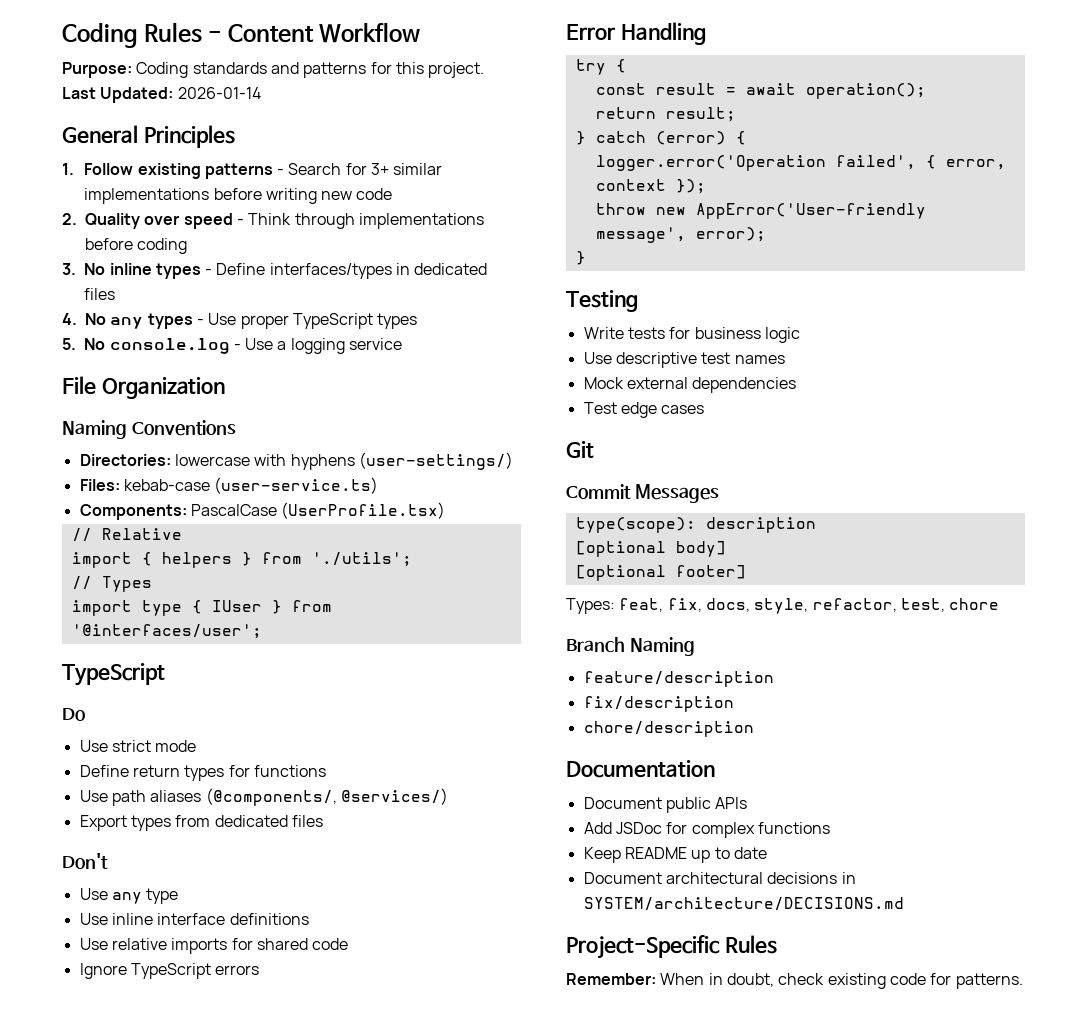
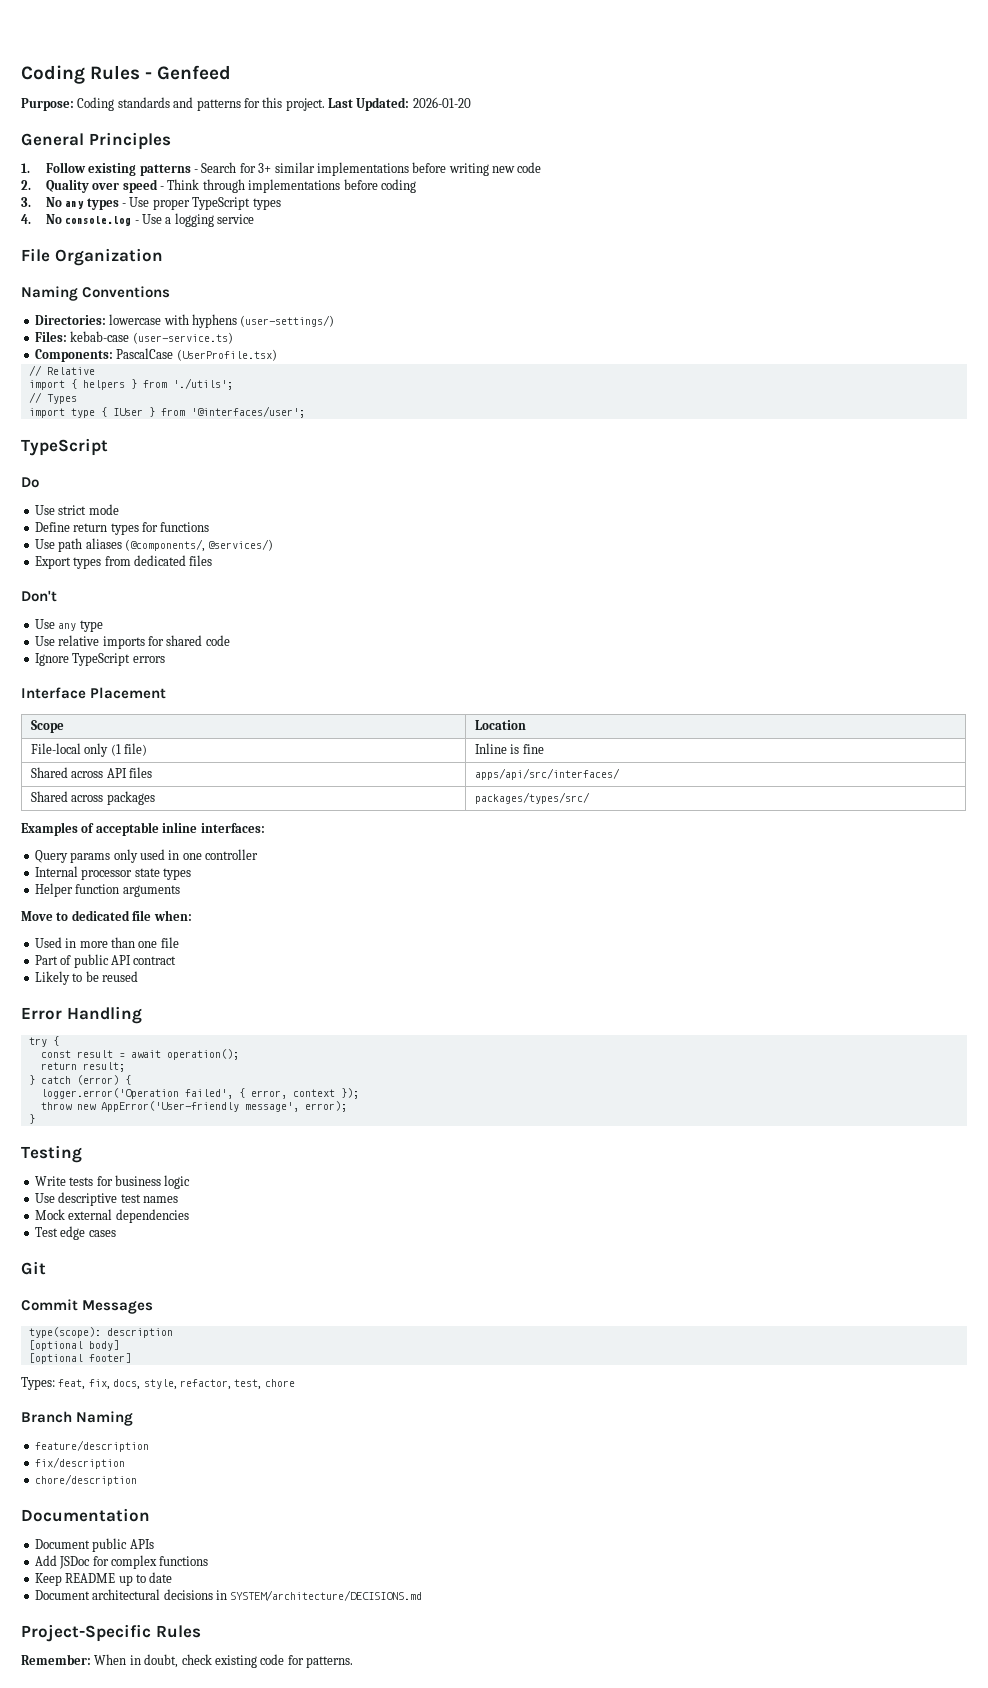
[227,22,420,43] Content Workflow -> [157,65,232,80] Genfeed
[177,87,261,99] 2026-01-14 -> [412,97,471,108] 2026-01-20
[109,263,488,279] [84,288,116,300] [62,313,106,325] inline types - Define interfaces/types in dedicated files // 4. No -> (62, 202) none
[62,338,76,350] 5. -> [21,214,31,224] 4.
[79,913,309,925] // Use inline interface definitions -> (103, 626) none
(260, 970) none -> [21,687,167,699] [30,720,64,733] [474,720,526,730] [30,743,148,757] [474,743,544,754] [30,767,153,778] [474,768,620,780] [30,791,155,805] [474,792,590,804] [21,822,265,836] [34,849,258,863] [34,866,191,880] [34,883,180,897] [21,910,192,921] [34,937,179,948] [34,954,177,968] [34,971,138,985] // Interface Placement // Scope | Location // File-local only (1 file) | Inline is fine // Shared across API files | apps/api/src/interfaces/ // Shared across packages | packages/types/src/ // Examples of acceptable inline interfaces: // Query params only used in one controller // Internal processor state types // Helper function arguments // Move to dedicated file when: // Used in more than one file // Part of public API contract // Likely to be reused

